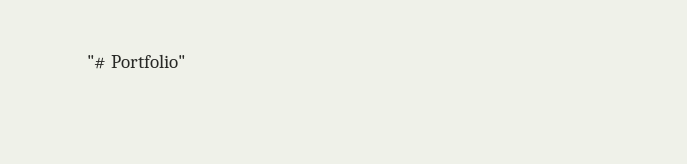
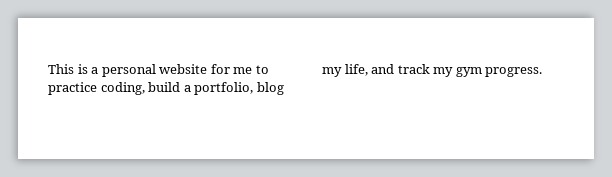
[87,54,186,69] "# Portfolio" -> [48,64,269,77] [48,82,284,95] [322,64,543,77] This is a personal website for me to practice coding, build a portfolio, blog my life, and track my gym progress.

